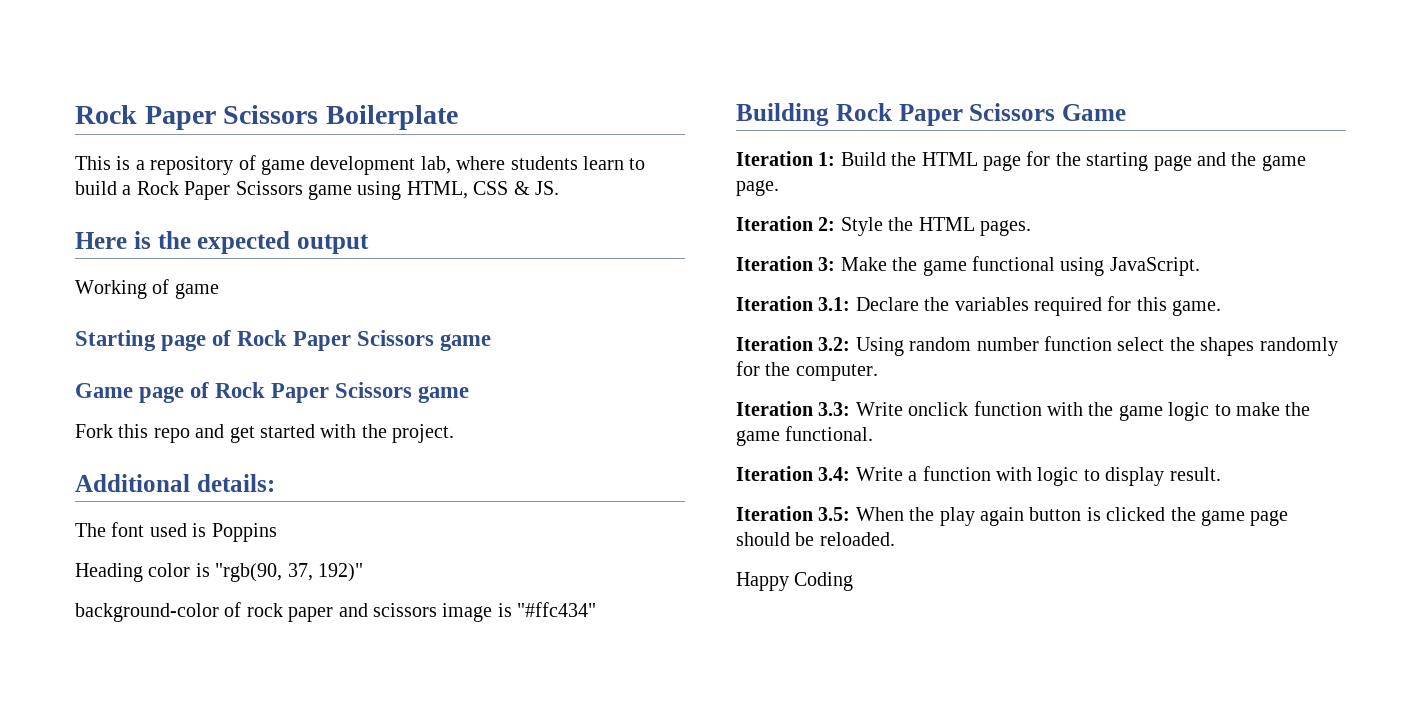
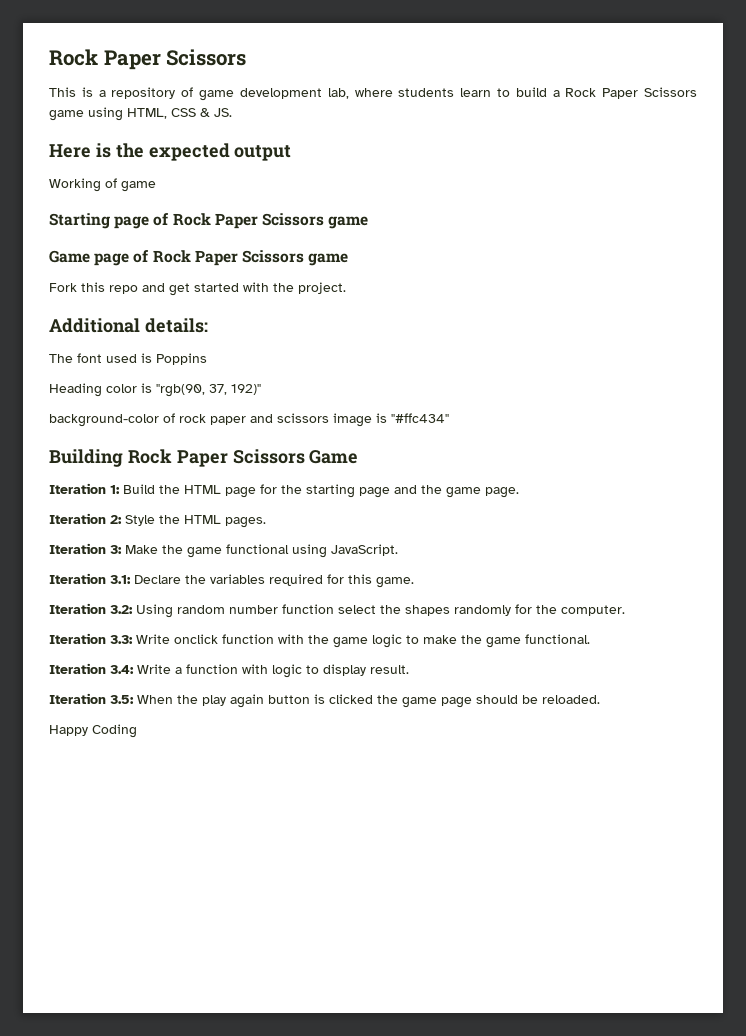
[75,105,458,130] Rock Paper Scissors Boilerplate -> [49,49,247,70] Rock Paper Scissors

